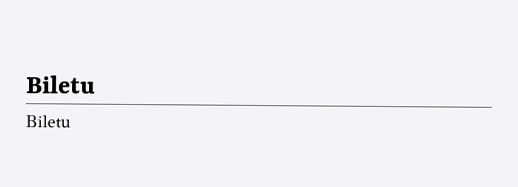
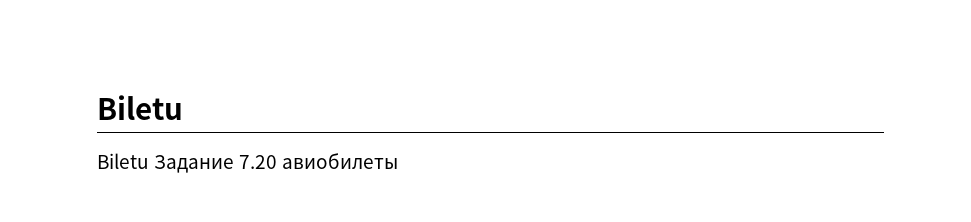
(71, 121) none -> [154,153,399,173] Задание 7.20 авиобилеты

